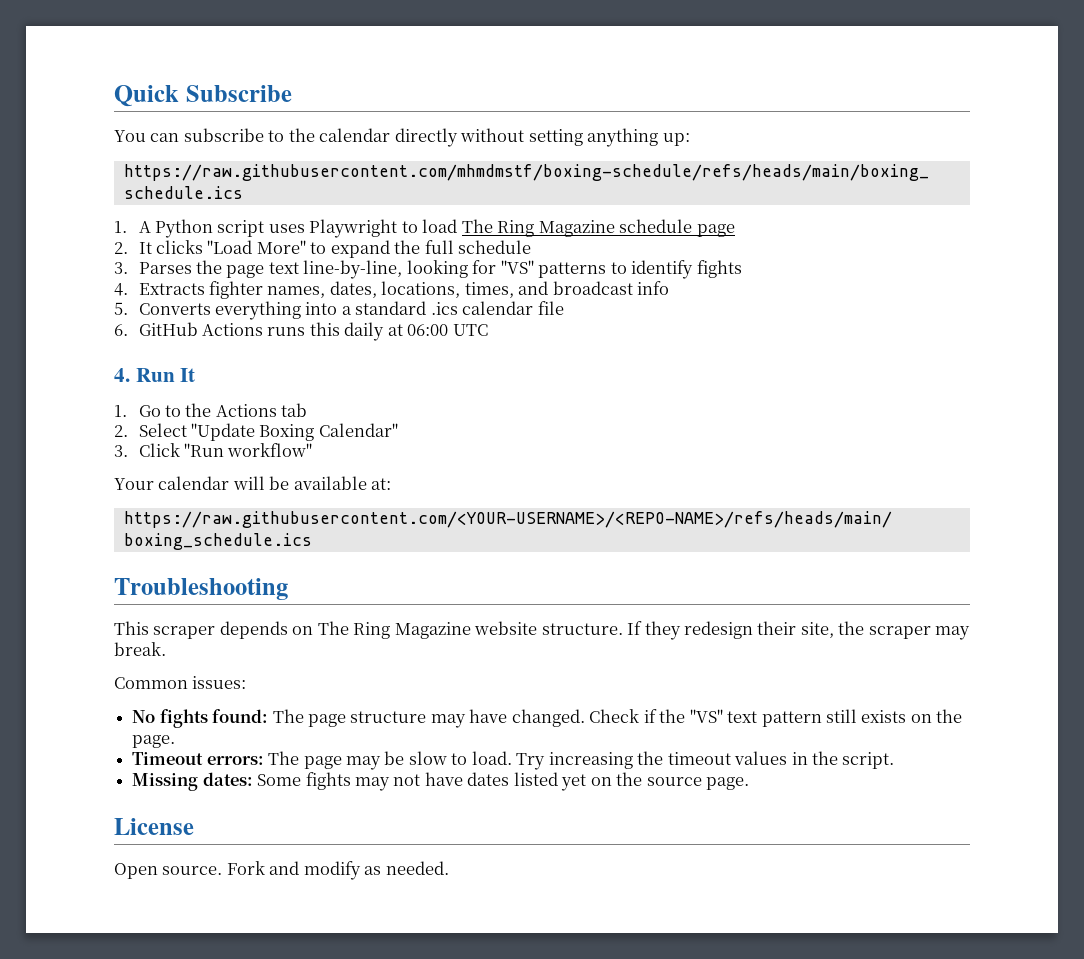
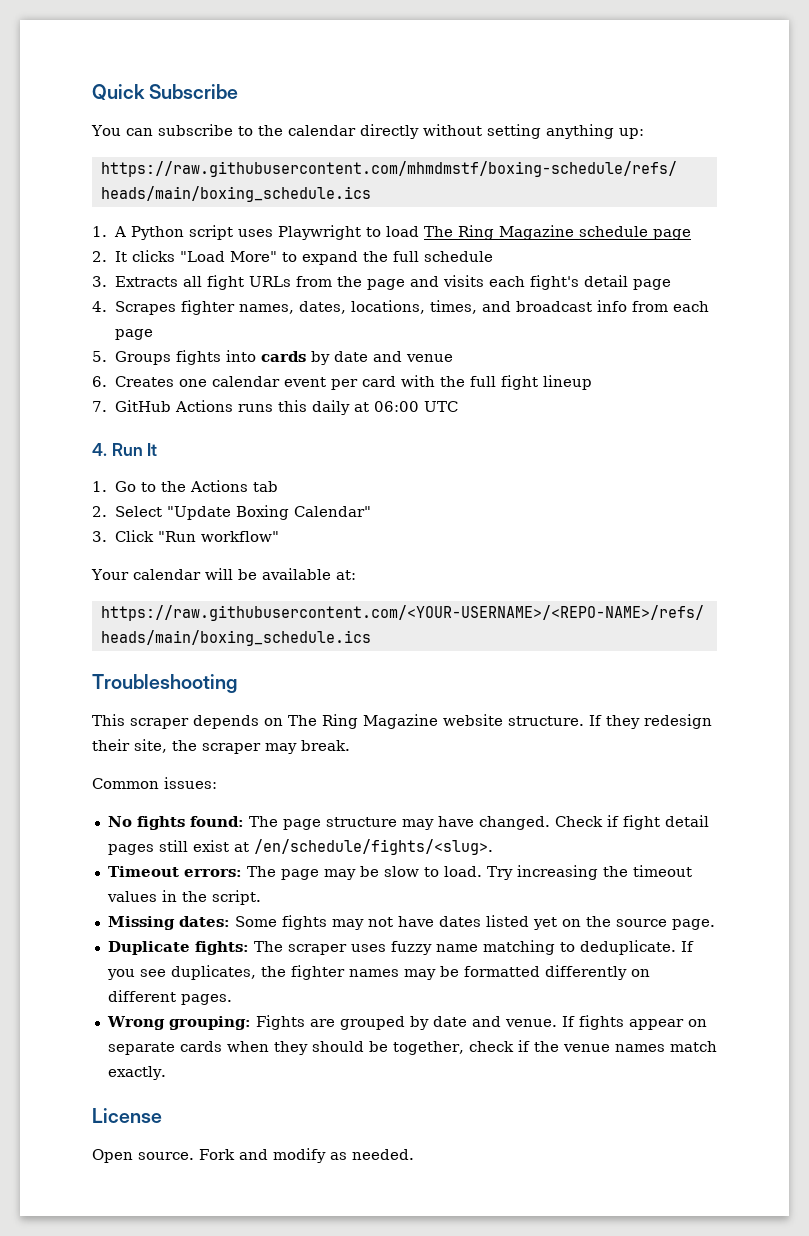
[138,260,742,279] [114,283,205,296] Parses the page text line-by-line, looking for "VS" patterns to identify fights // 4. Extracts -> [115,275,672,290] [92,301,177,315] Extracts all fight URLs from the page and visits each fight's detail page // 4. Scrapes
[114,301,564,320] [114,324,128,336] // 5. Converts everything into a standard .ics calendar file // 6. -> [632,301,710,312] [115,329,154,340] [92,350,454,365] [92,375,593,390] [92,401,107,412] from each page // 5. Groups fights into cards by date and venue // 6. Creates one calendar event per card with the full fight lineup // 7.
[659,709,963,727] [132,735,176,748] the "VS" text pattern still exists on the page. -> [622,815,709,830] [107,839,493,855] fight detail pages still exist at /en/schedule/fights/<slug>.
(750, 783) none -> [107,940,694,955] [106,965,650,980] [107,990,232,1005] [106,1015,707,1030] [107,1040,717,1055] [107,1066,166,1080] // Duplicate fights: The scraper uses fuzzy name matching to deduplicate. If you see duplicates, the fighter names may be formatted differently on different pages. // Wrong grouping: Fights are grouped by date and venue. If fights appear on separate cards when they should be together, check if the venue names match exactly.

